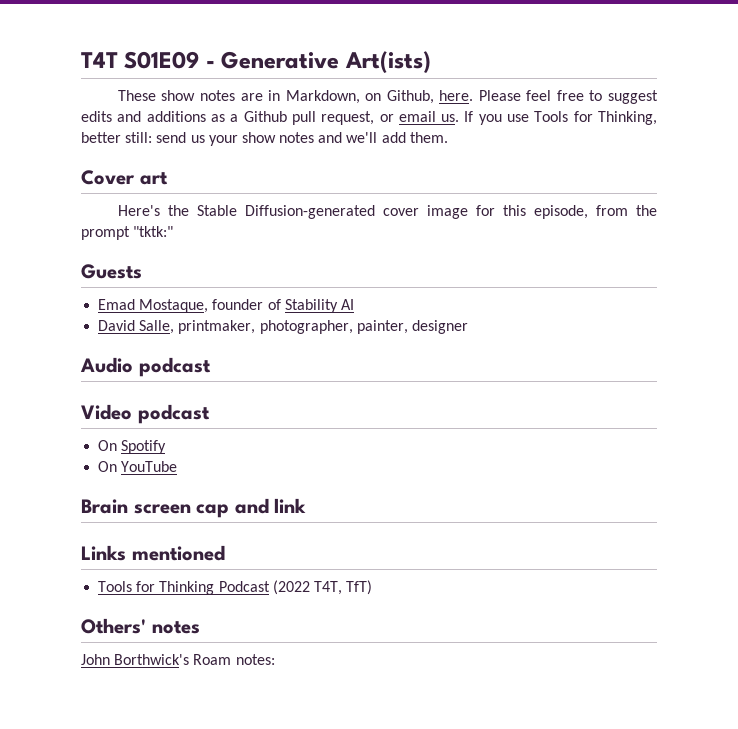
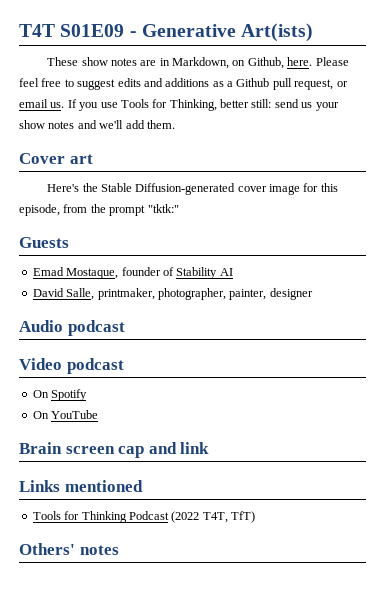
[81,654,275,665] // John Borthwick's Roam notes: -> (119, 550) none

